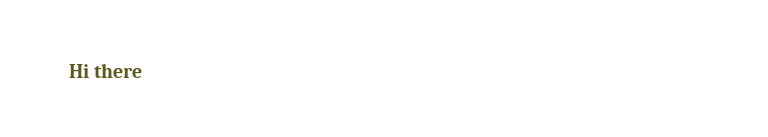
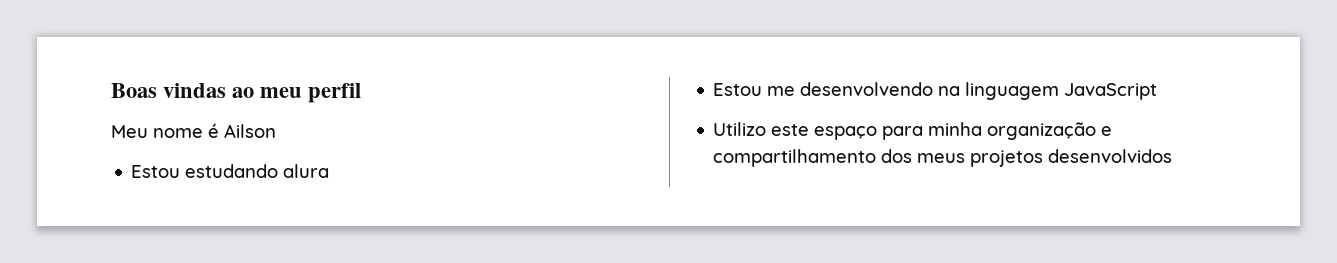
[69,63,143,78] Hi there -> [111,83,362,103] [111,123,276,138] [131,164,330,178] [713,82,1158,100] [713,122,1113,140] [713,149,1173,167] Boas vindas ao meu perfil // Meu nome é Ailson // Estou estudando alura // Estou me desenvolvendo na linguagem JavaScript // Utilizo este espaço para minha organização e compartilhamento dos meus projetos desenvolvidos

